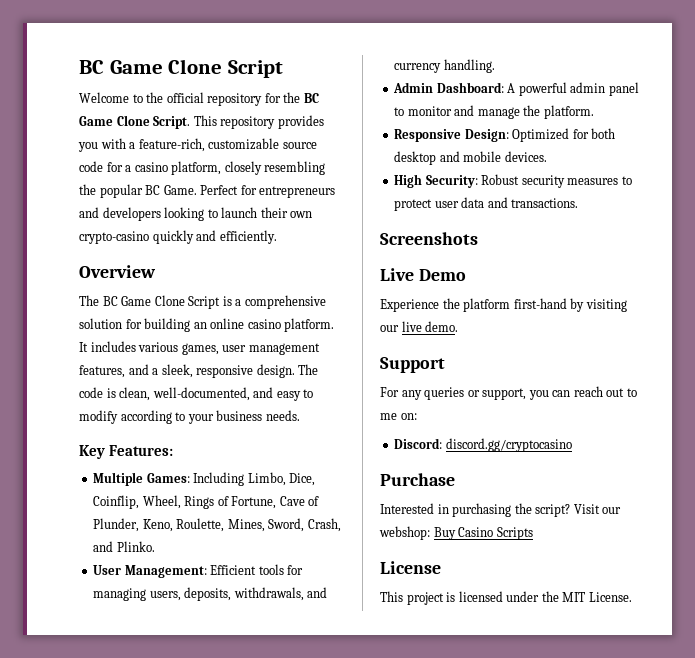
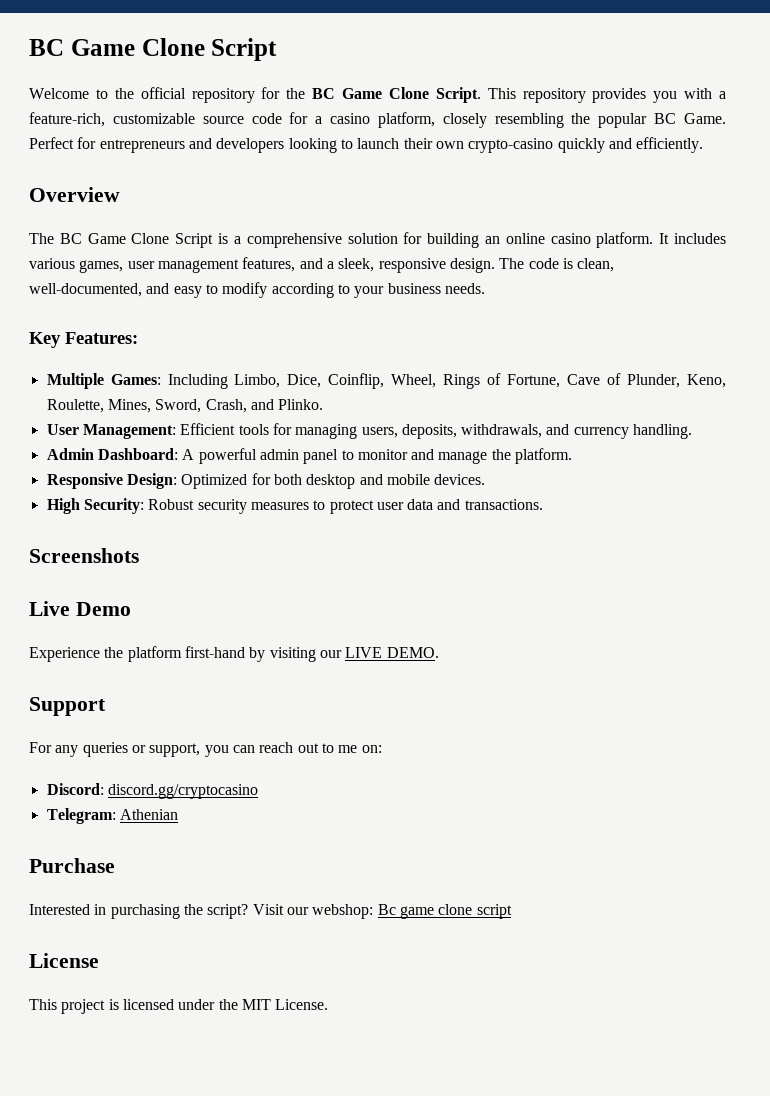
[401,321,459,332] live demo. -> [345,647,439,658] LIVE DEMO.
(572, 445) none -> [46,808,178,824] // Telegram: Athenian
[433,527,533,540] Buy Casino Scripts -> [377,904,512,919] Bc game clone script

